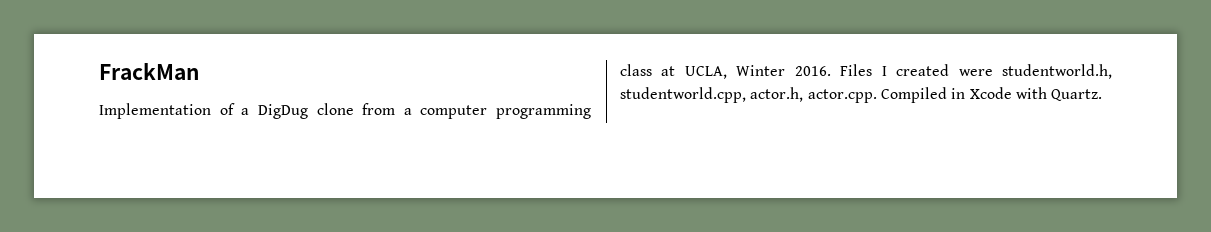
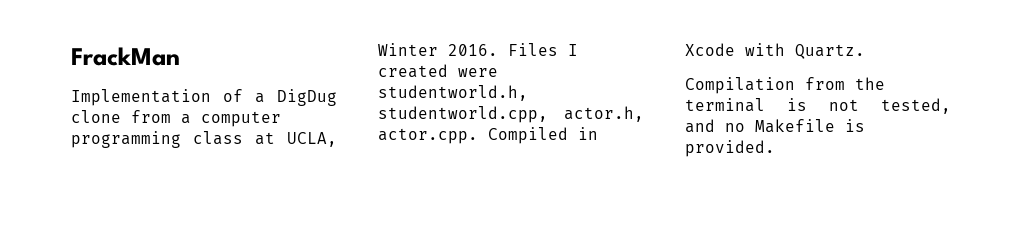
(1103, 95) none -> [685,77,885,94] [685,98,951,114] [685,119,865,133] [685,140,775,157] // Compilation from the terminal is not tested, and no Makefile is provided.

